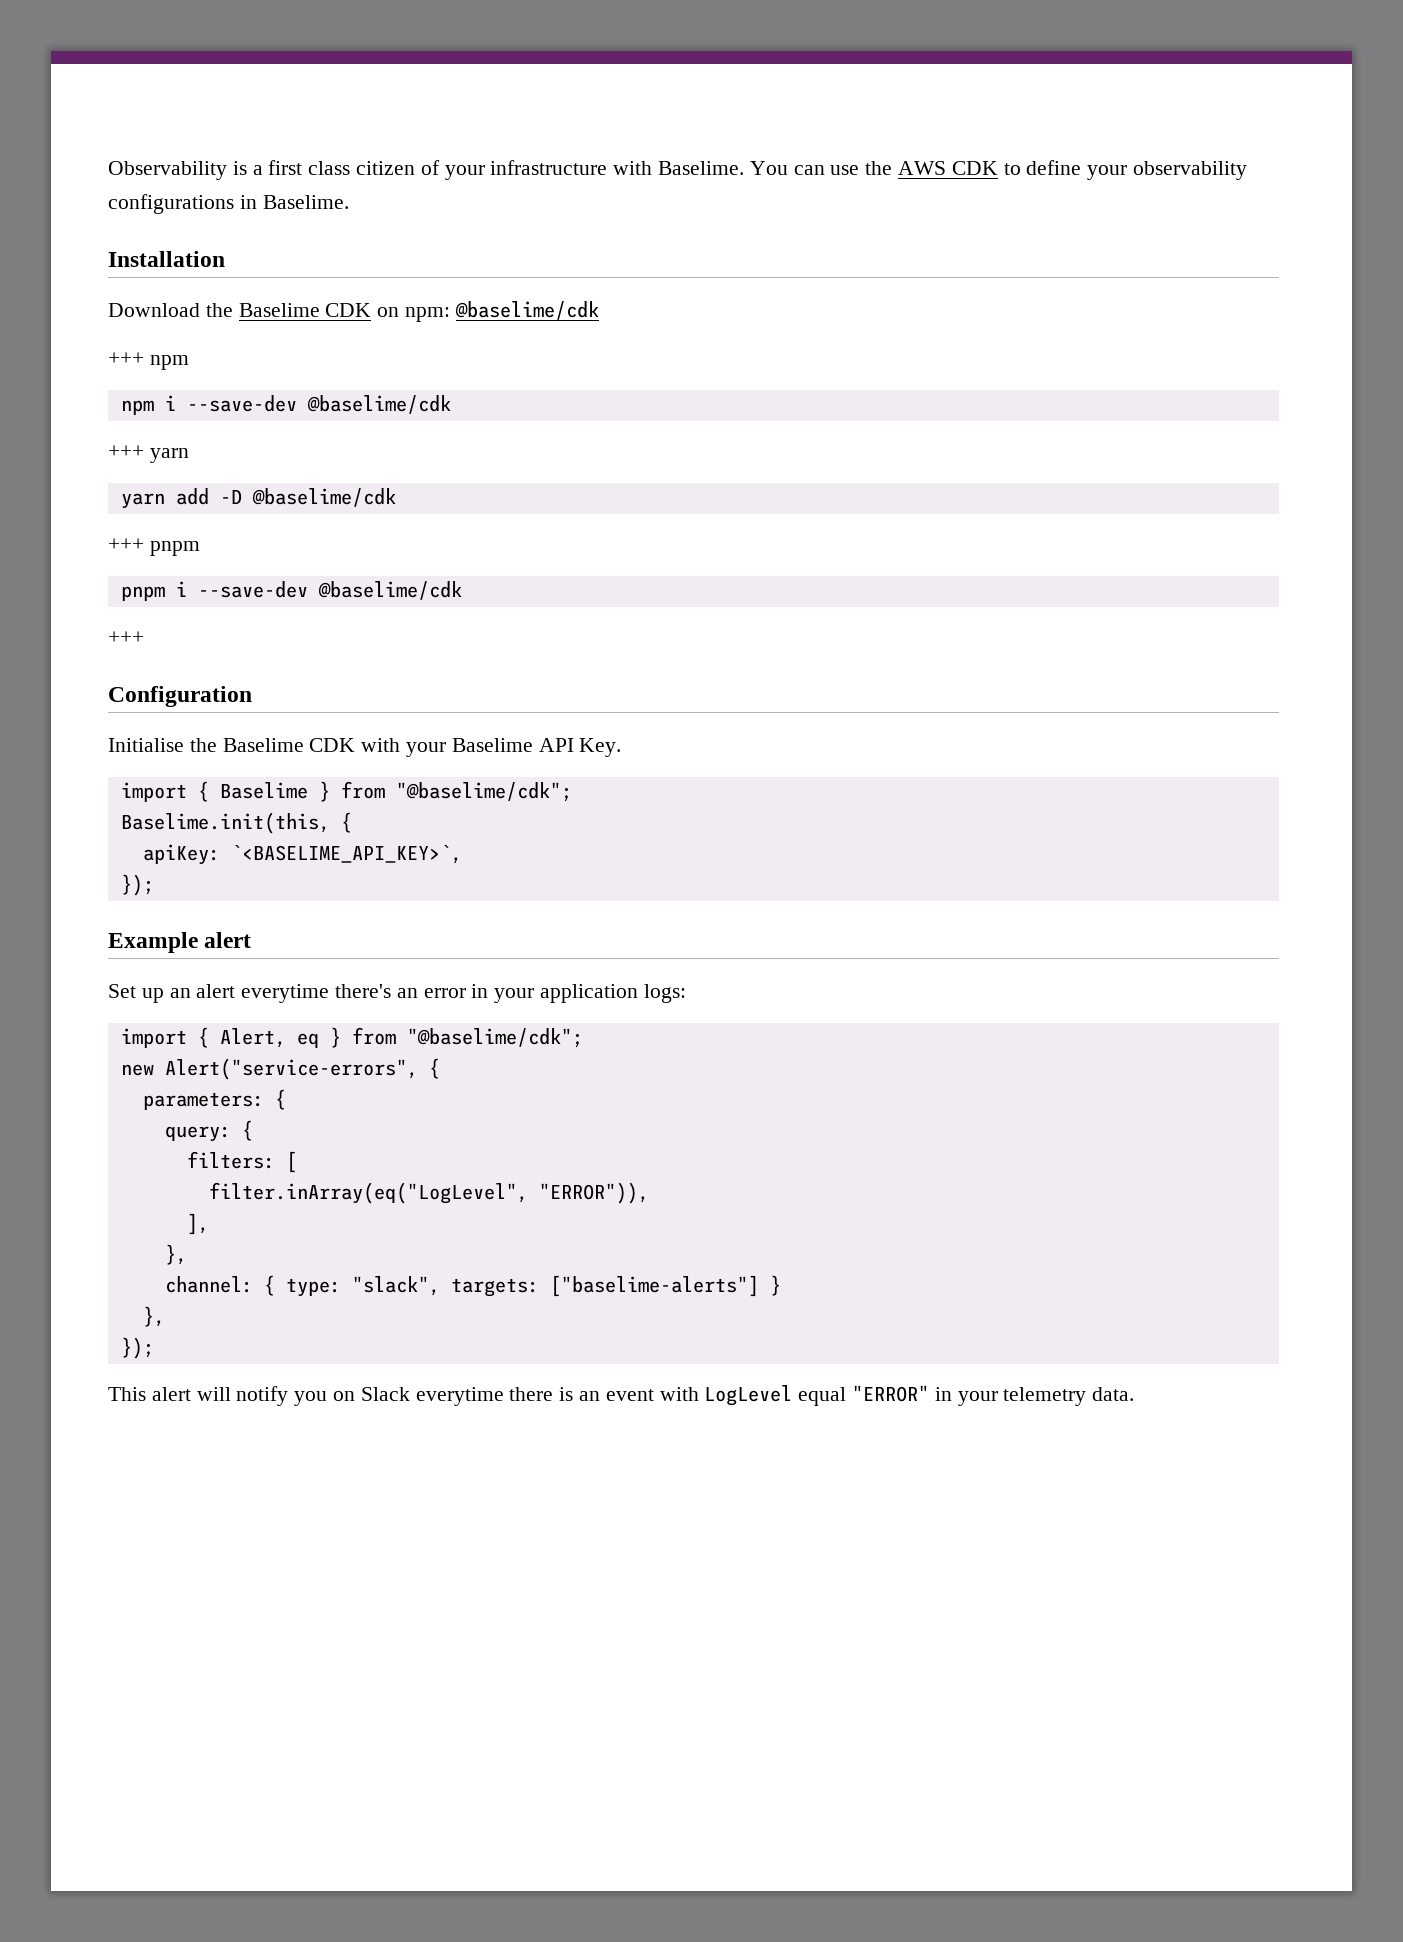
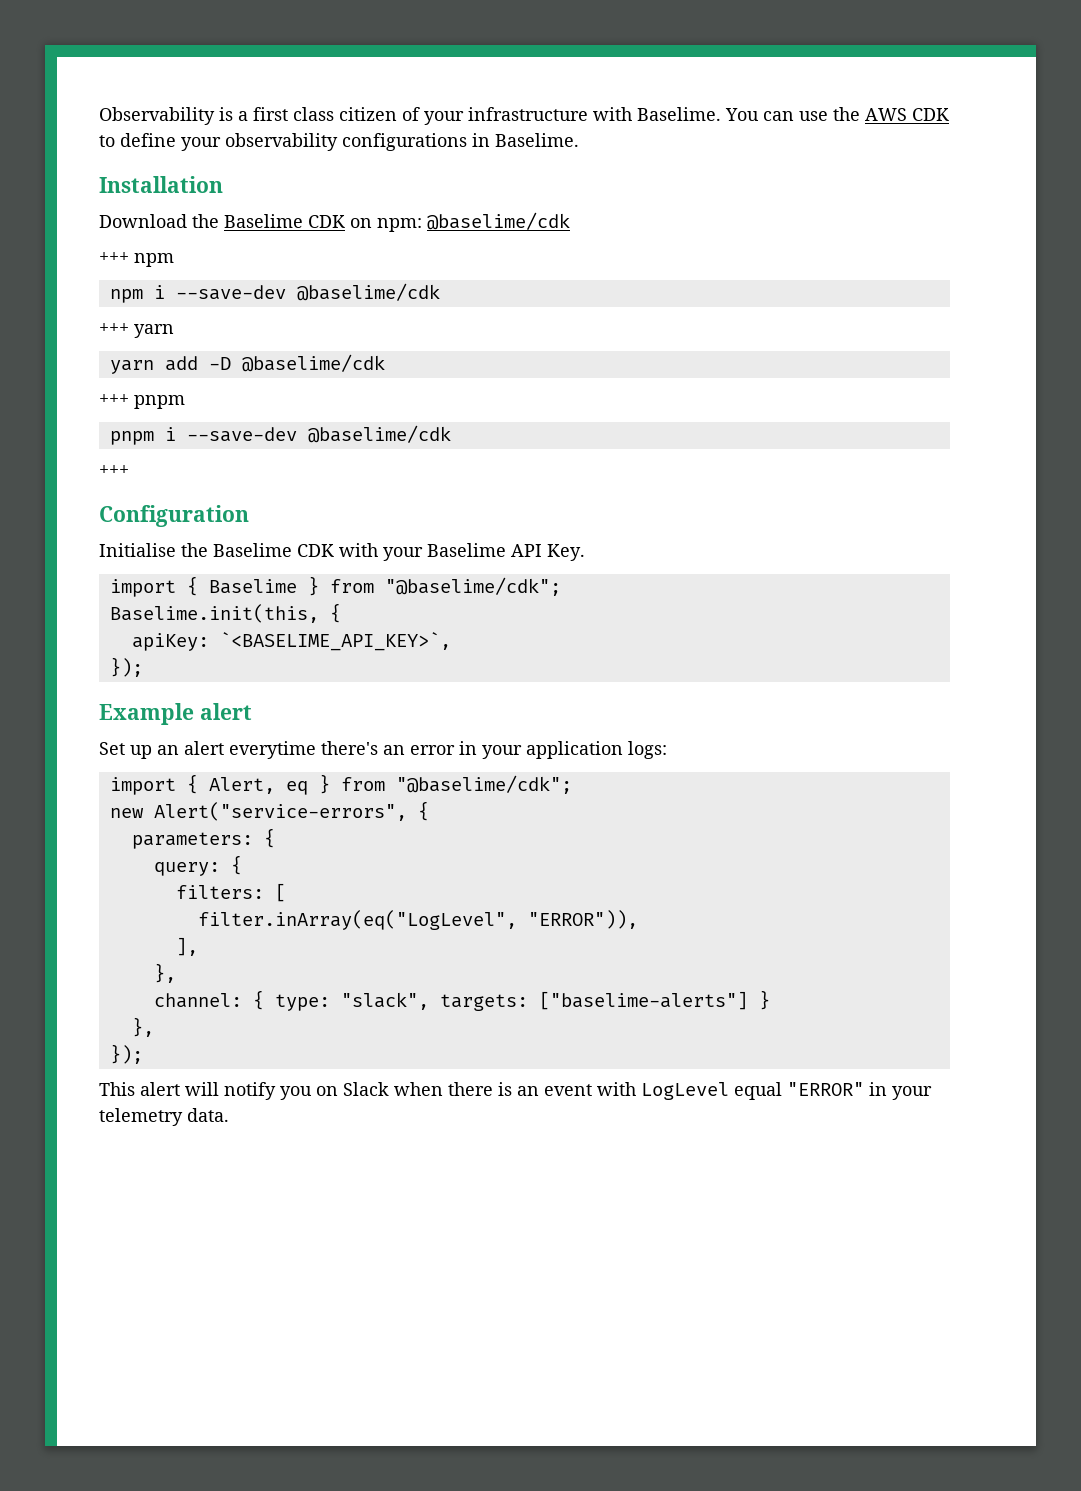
[415,1387,504,1406] everytime -> [394,1082,443,1096] when

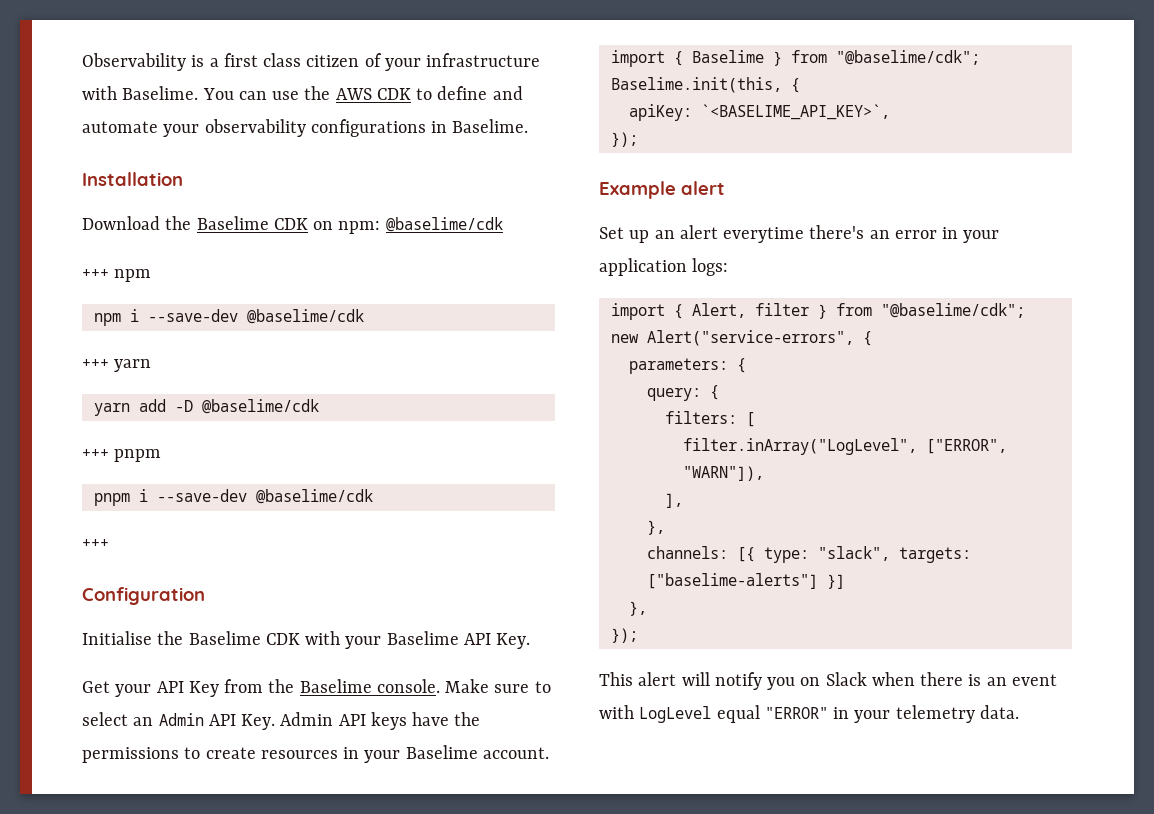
(176, 140) none -> [492,86,523,100] [82,121,158,133] and automate
(585, 552) none -> [82,679,551,697] [82,712,481,730] [82,745,549,763] // Get your API Key from the Baselime console. Make sure to select an Admin API Key. Admin API keys have the permissions to create resources in your Baselime account.
[285,781,308,795] eq -> [754,303,809,316] filter
[197,910,638,930] filter.inArray(eq("LogLevel", "ERROR")), -> [682,438,1007,455] [682,466,764,481] filter.inArray("LogLevel", ["ERROR", "WARN"]),
[153,990,264,1010] channel: { -> [646,546,755,562] channels: [{
[758,990,770,1010] } -> [826,574,845,589] }]

